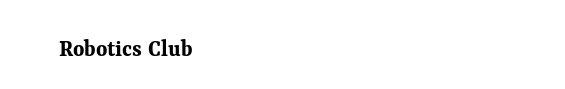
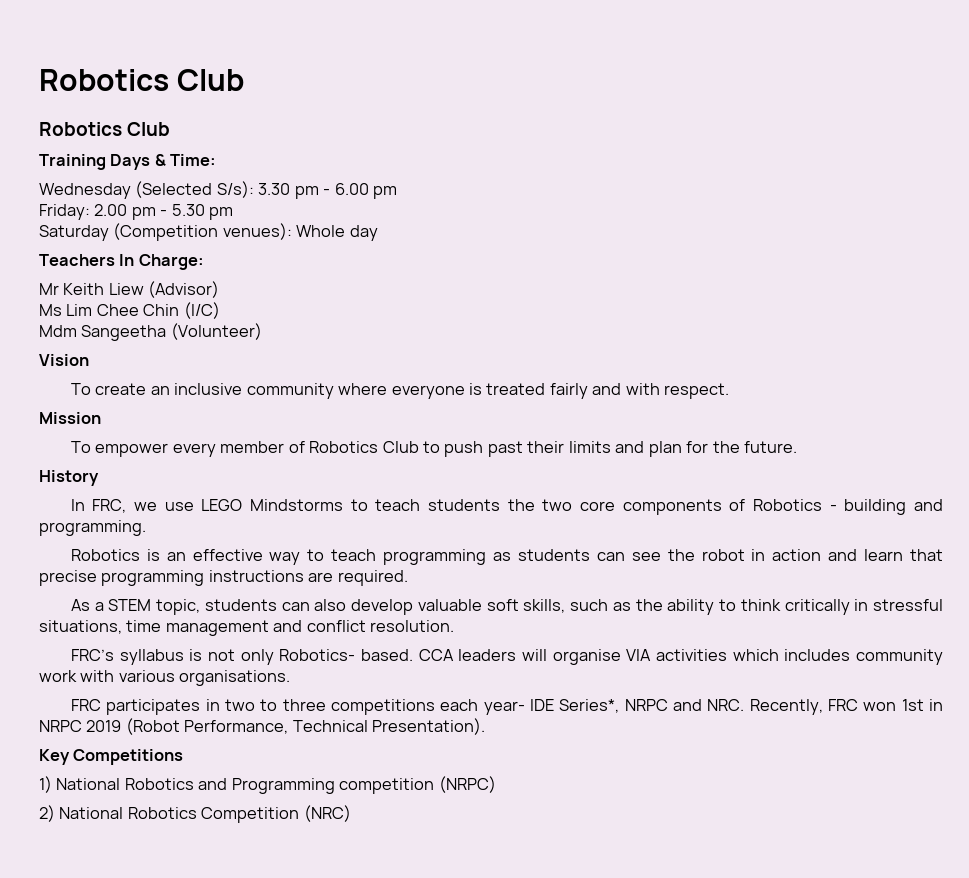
[59,39,194,56] Robotics Club -> [39,69,245,91] [39,122,171,136] [39,154,217,170] [39,181,398,199] [39,204,234,220] [39,223,378,241] [39,254,204,270] [39,281,220,298] [39,302,220,319] [39,323,262,341] [39,354,89,366] [70,383,730,399] [39,412,101,424] [70,441,798,457] [39,470,99,486] [70,499,944,515] [39,520,146,536] [70,549,943,565] [39,570,408,586] [70,599,943,615] [39,620,455,636] [70,649,944,665] [39,670,291,686] [70,699,943,715] [39,718,486,735] [39,749,184,765] [39,776,496,794] [39,805,351,823] Robotics Club // Robotics Club // Training Days & Time: // Wednesday (Selected S/s): 3.30 pm - 6.00 pm // Friday: 2.00 pm - 5.30 pm // Saturday (Competition venues): Whole day // Teachers In Charge: // Mr Keith Liew (Advisor) // Ms Lim Chee Chin (I/C) // Mdm Sangeetha (Volunteer) // Vision // To create an inclusive community where everyone is treated fairly and with respect. // Mission // To empower every member of Robotics Club to push past their limits and plan for the future. // History // In FRC, we use LEGO Mindstorms to teach students the two core components of Robotics - building and programming. // Robotics is an effective way to teach programming as students can see the robot in action and learn that precise programming instructions are required. // As a STEM topic, students can also develop valuable soft skills, such as the ability to think critically in stressful situations, time management and conflict resolution. // FRC’s syllabus is not only Robotics- based. CCA leaders will organise VIA activities which includes community work with various organisations. // FRC participates in two to three competitions each year- IDE Series*, NRPC and NRC. Recently, FRC won 1st in NRPC 2019 (Robot Performance, Technical Presentation). // Key Competitions // 1) National Robotics and Programming competition (NRPC) // 2) National Robotics Competition (NRC)

